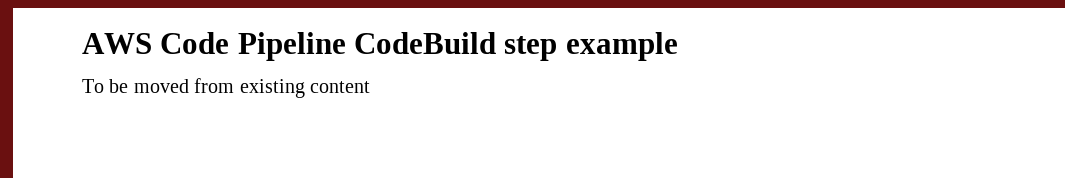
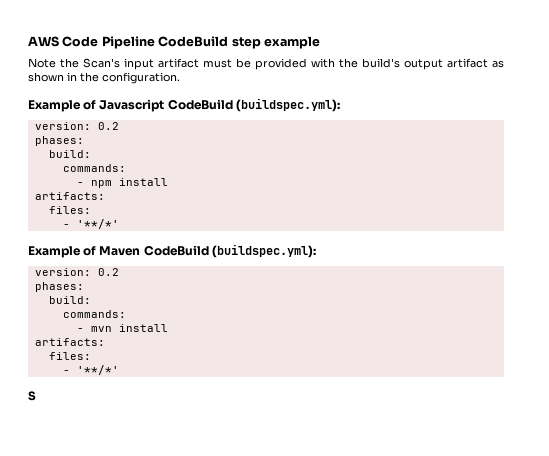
[82,78,370,98] To be moved from existing content -> [28,58,504,70] [28,72,180,84] [28,98,340,112] [34,122,119,130] [34,136,84,146] [48,150,91,158] [62,164,126,172] [76,178,168,188] [34,192,105,200] [48,206,91,214] [62,219,119,229] [28,244,316,258] [34,268,119,276] [34,282,84,292] [48,296,91,304] [62,310,126,318] [76,324,168,332] [34,338,105,346] [48,352,91,360] [62,365,119,375] [28,391,36,401] Note the Scan's input artifact must be provided with the build's output artifact as shown in the configuration. // Example of Javascript CodeBuild (buildspec.yml): // version: 0.2 // phases: // build: // commands: // - npm install // artifacts: // files: // - '**/*' // Example of Maven CodeBuild (buildspec.yml): // version: 0.2 // phases: // build: // commands: // - mvn install // artifacts: // files: // - '**/*' // S

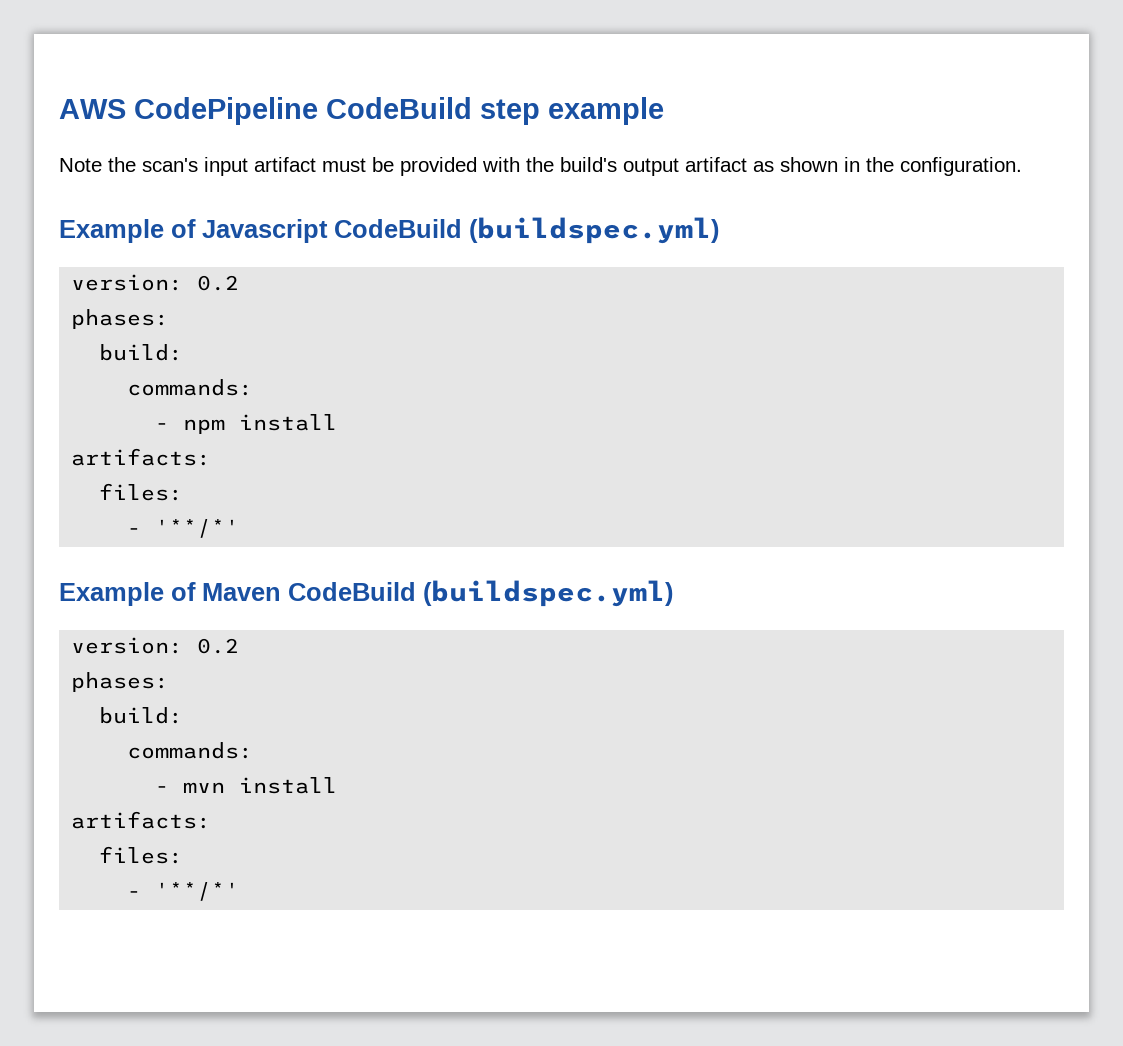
[62,36,155,49] Code Pipeline -> [134,97,318,125] CodePipeline
[83,58,120,68] Scan's -> [142,158,198,172] scan's
[235,98,340,112] (buildspec.yml): -> [469,217,719,244] (buildspec.yml)
[211,244,316,258] (buildspec.yml): -> [423,580,673,607] (buildspec.yml)
[28,391,36,401] // S -> (240, 891) none

